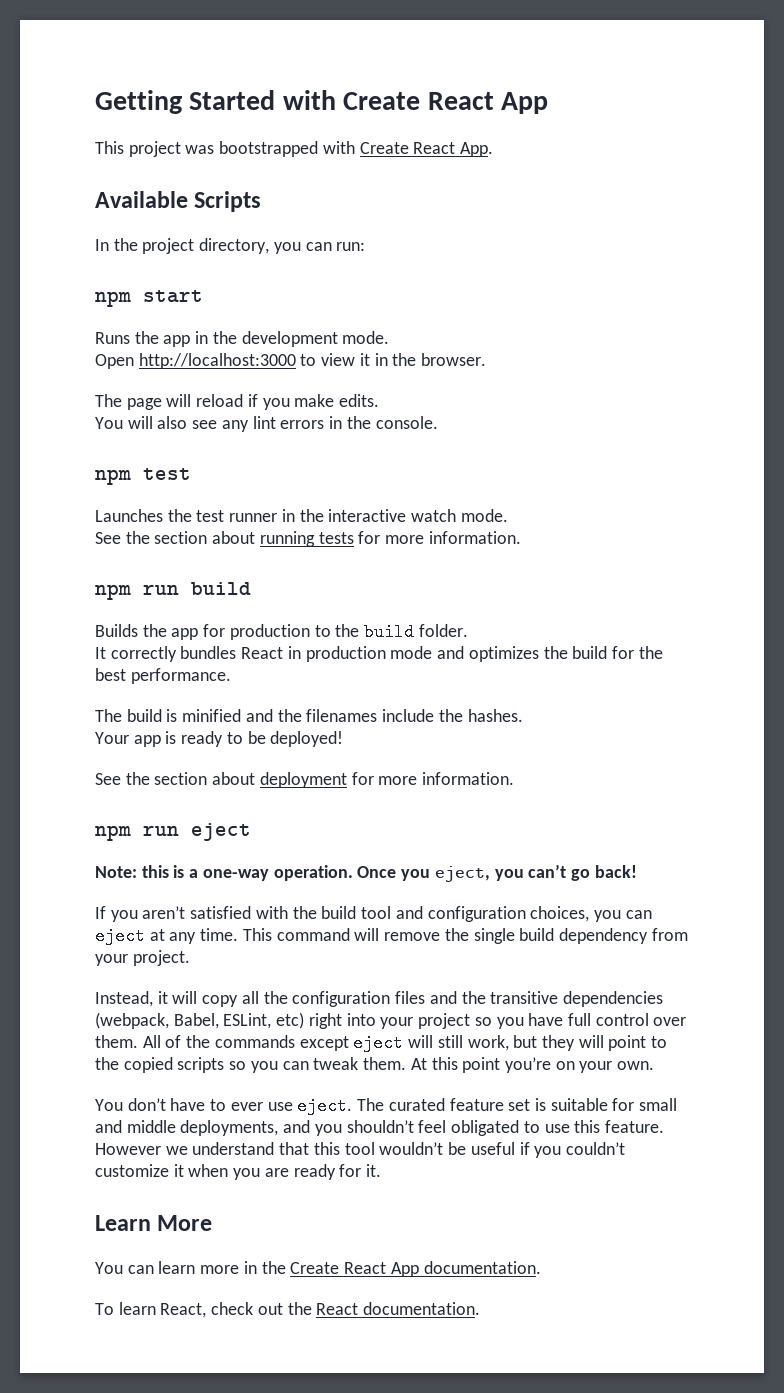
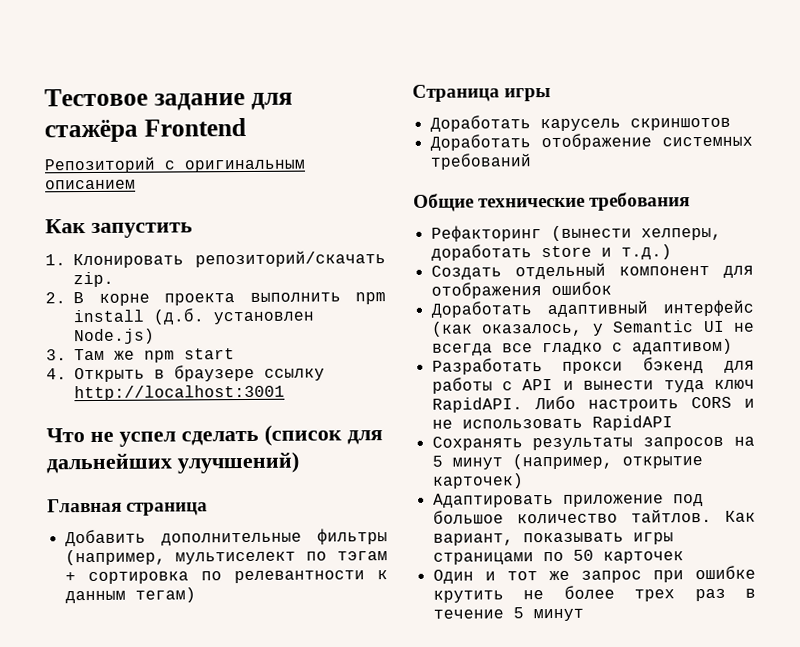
[95,90,549,114] [95,141,494,157] [95,191,262,212] [95,238,366,254] [95,290,203,307] [95,331,390,347] [95,353,487,369] [95,394,380,410] [95,416,438,432] [95,468,191,485] [95,509,508,522] [95,531,521,547] [95,582,251,600] [95,623,468,641] [95,646,663,662] [95,668,231,684] [95,709,523,722] [95,731,344,747] [95,772,515,788] [95,823,251,841] [95,864,637,882] [95,906,652,922] [95,927,688,945] [95,950,190,966] [95,991,663,1007] [95,1012,687,1029] [95,1034,668,1052] [95,1057,655,1073] [95,1097,678,1115] [95,1120,664,1136] [95,1142,625,1158] [95,1164,382,1180] [95,1215,213,1231] [95,1261,541,1277] [95,1302,481,1318] Getting Started with Create React App // This project was bootstrapped with Create React App. // Available Scripts // In the project directory, you can run: // npm start // Runs the app in the development mode. // Open http://localhost:3000 to view it in the browser. // The page will reload if you make edits. // You will also see any lint errors in the console. // npm test // Launches the test runner in the interactive watch mode. // See the section about running tests for more information. // npm run build // Builds the app for production to the build folder. // It correctly bundles React in production mode and optimizes the build for the best performance. // The build is minified and the filenames include the hashes. // Your app is ready to be deployed! // See the section about deployment for more information. // npm run eject // Note: this is a one-way operation. Once you eject, you can’t go back! // If you aren’t satisfied with the build tool and configuration choices, you can eject at any time. This command will remove the single build dependency from your project. // Instead, it will copy all the configuration files and the transitive dependencies (webpack, Babel, ESLint, etc) right into your project so you have full control over them. All of the commands except eject will still work, but they will point to the copied scripts so you can tweak them. At this point you’re on your own. // You don’t have to ever use eject. The curated feature set is suitable for small and middle deployments, and you shouldn’t feel obligated to use this feature. However we understand that this tool wouldn’t be useful if you couldn’t customize it when you are ready for it. // Learn More // You can learn more in the Create React App documentation. // To learn React, check out the React documentation. -> [44,88,293,111] [44,117,246,143] [44,156,306,174] [45,179,136,190] [45,219,193,238] [45,250,386,269] [73,271,114,288] [45,292,386,306] [73,308,314,325] [74,328,155,345] [46,348,235,363] [46,364,325,383] [74,384,285,402] [46,424,383,447] [46,451,299,474] [47,498,209,516] [64,528,388,547] [64,549,388,566] [64,570,388,585] [64,587,196,604] [412,84,552,102] [429,115,731,132] [429,133,753,151] [429,153,532,170] [413,192,691,212] [430,225,722,242] [430,244,672,261] [430,262,754,280] [430,281,612,299] [430,299,754,318] [430,320,755,337] [431,338,733,356] [431,357,755,375] [431,377,755,394] [431,395,755,413] [431,415,673,431] [431,436,755,451] [431,453,703,470] [431,473,524,489] [432,493,704,508] [432,508,756,524] [432,532,674,546] [432,549,684,565] [432,565,756,584] [432,585,756,603] [432,607,584,622] Тестовое задание для стажёра Frontend // Репозиторий с оригинальным описанием // Как запустить // 1. Клонировать репозиторий/скачать zip. // 2. В корне проекта выполнить npm install (д.б. установлен Node.js) // 3. Там же npm start // 4. Открыть в браузере ссылку http://localhost:3001 // Что не успел сделать (список для дальнейших улучшений) // Главная страница // Добавить дополнительные фильтры (например, мультиселект по тэгам + сортировка по релевантности к данным тегам) // Страница игры // Доработать карусель скриншотов // Доработать отображение системных требований // Общие технические требования // Рефакторинг (вынести хелперы, доработать store и т.д.) // Создать отдельный компонент для отображения ошибок // Доработать адаптивный интерфейс (как оказалось, у Semantic UI не всегда все гладко с адаптивом) // Разработать прокси бэкенд для работы с API и вынести туда ключ RapidAPI. Либо настроить CORS и не использовать RapidAPI // Сохранять результаты запросов на 5 минут (например, открытие карточек) // Адаптировать приложение под большое количество тайтлов. Как вариант, показывать игры страницами по 50 карточек // Один и тот же запрос при ошибке крутить не более трех раз в течение 5 минут

